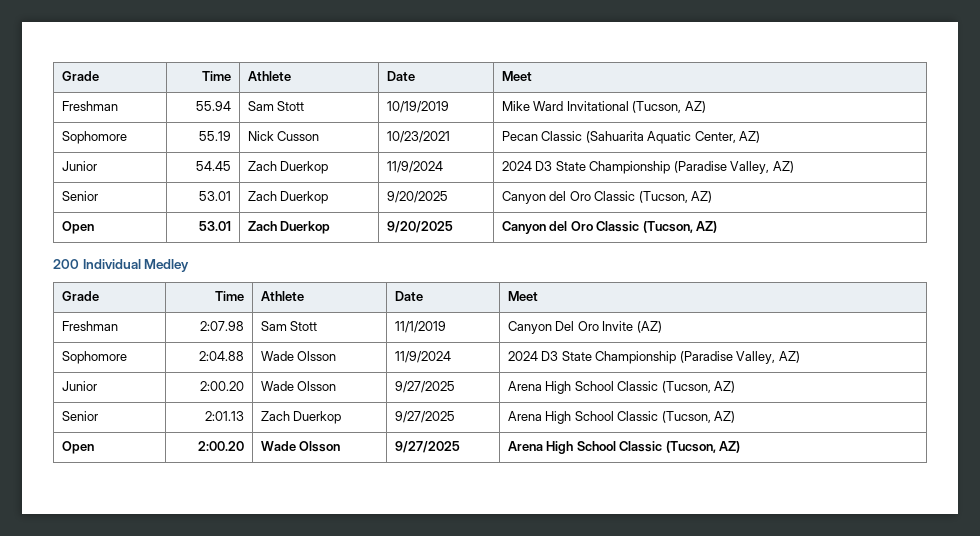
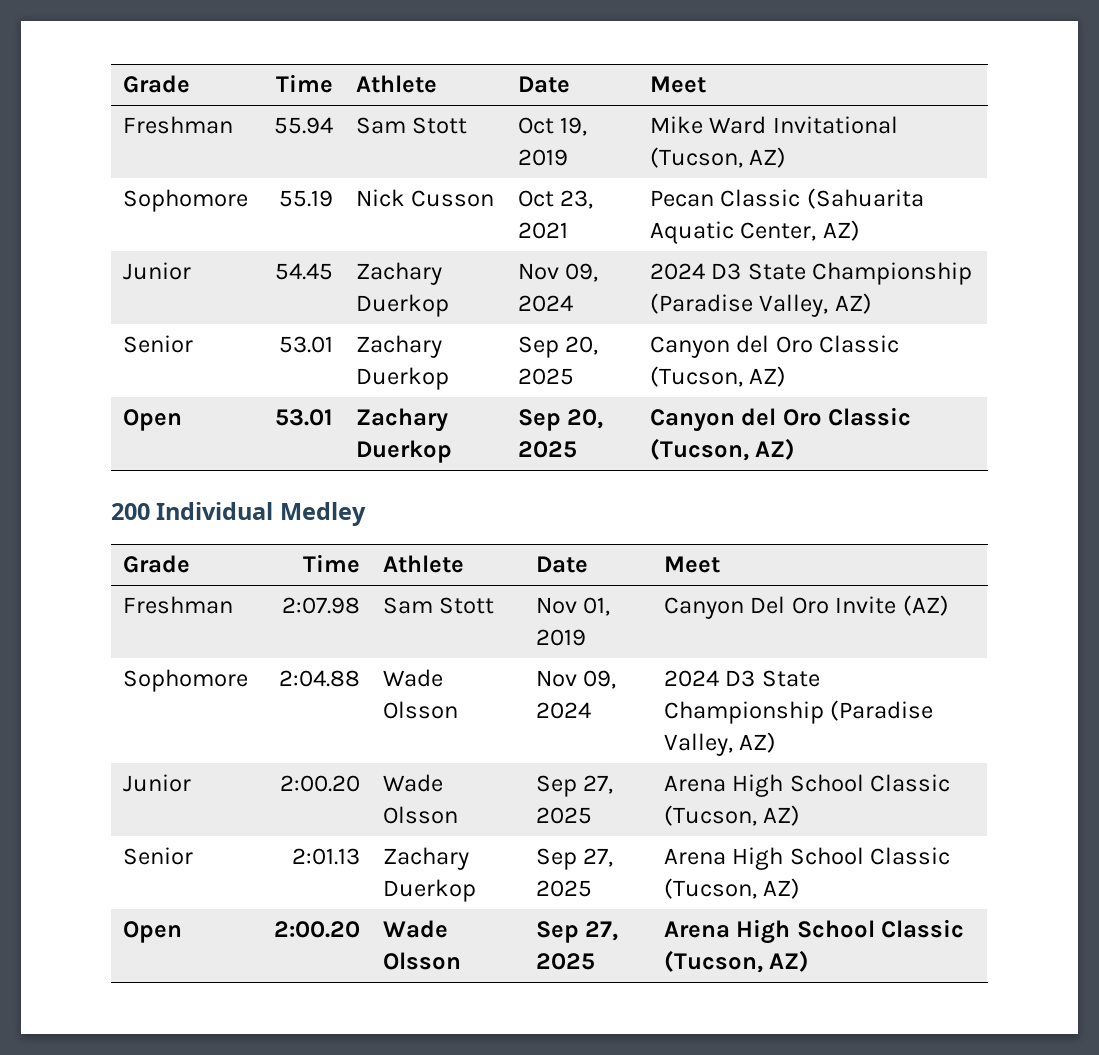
[386,101,449,113] 10/19/2019 -> [517,117,588,136] [517,149,568,166] Oct 19, 2019
[386,131,450,143] 10/23/2021 -> [517,190,594,209] [517,222,568,239] Oct 23, 2021
[247,161,329,174] [386,161,443,173] Zach Duerkop | 11/9/2024 -> [355,262,442,285] [355,294,449,317] [517,263,599,282] [517,295,573,312] Zachary Duerkop | Nov 09, 2024
[247,191,329,204] [386,191,448,203] Zach Duerkop | 9/20/2025 -> [355,335,442,358] [355,367,449,390] [517,336,599,358] [517,368,574,385] Zachary Duerkop | Sep 20, 2025
[247,221,331,234] [386,221,453,233] Zach Duerkop | 9/20/2025 -> [355,408,448,432] [355,440,452,463] [517,409,604,431] [517,441,577,458] Zachary Duerkop | Sep 20, 2025
[394,321,446,333] 11/1/2019 -> [535,597,611,616] [535,629,586,646] Nov 01, 2019
[394,351,451,363] 11/9/2024 -> [535,670,617,689] [535,702,591,719] Nov 09, 2024
[394,381,455,393] 9/27/2025 -> [535,775,614,797] [535,807,592,824] Sep 27, 2025
[260,411,342,424] [394,411,455,423] Zach Duerkop | 9/27/2025 -> [382,847,469,870] [382,879,476,902] [535,848,614,870] [535,880,592,897] Zachary Duerkop | Sep 27, 2025
[394,441,460,453] 9/27/2025 -> [535,921,619,943] [535,953,595,970] Sep 27, 2025

